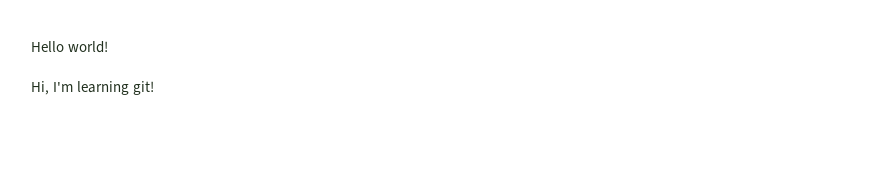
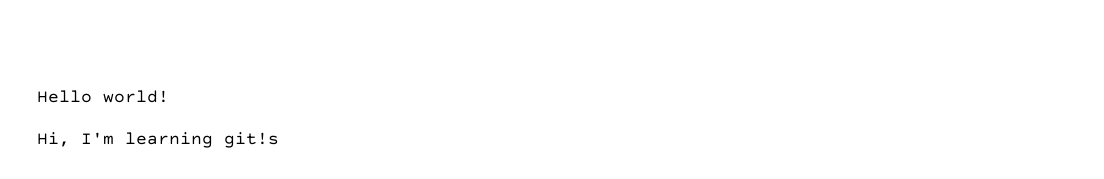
[133,81,155,95] git! -> [224,132,279,148] git!s

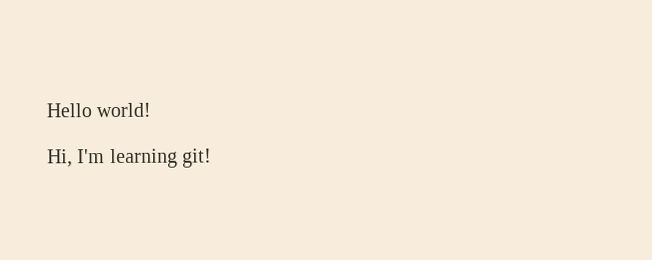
[224,132,279,148] git!s -> [182,148,213,168] git!

